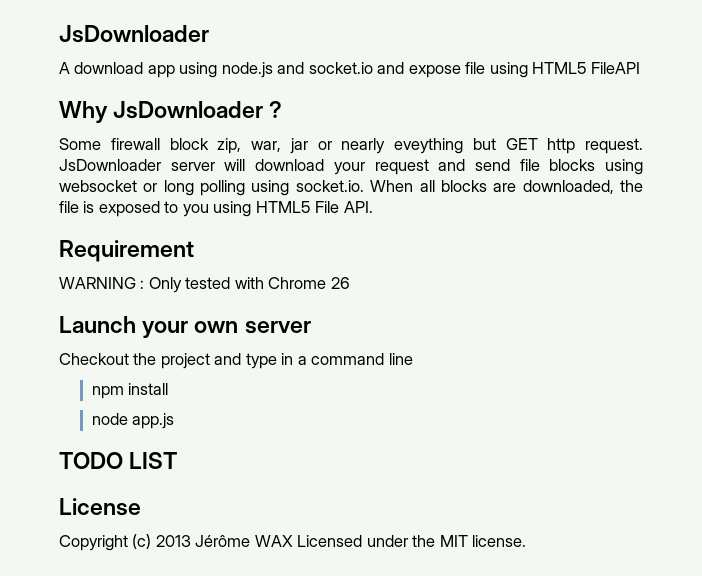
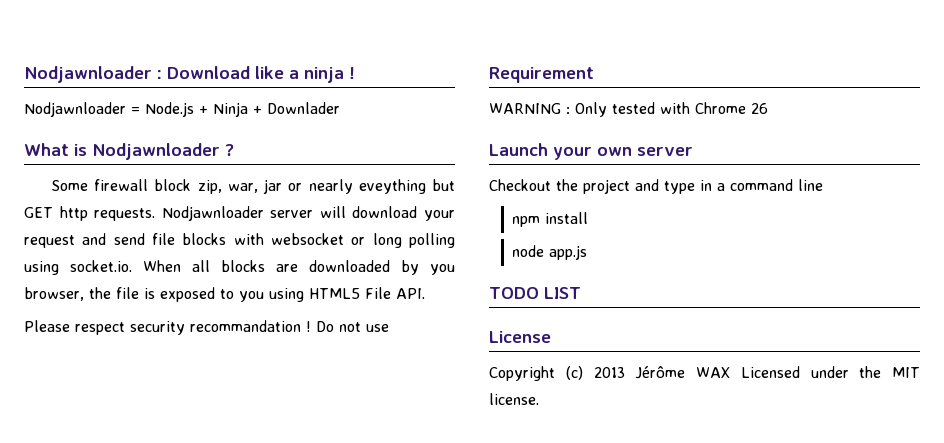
[59,25,209,43] [59,62,641,78] [59,101,264,123] JsDownloader // A download app using node.js and socket.io and expose file using HTML5 FileAPI // Why JsDownloader -> [24,66,355,83] [24,102,340,117] [24,143,220,160] Nodjawnloader : Download like a ninja ! // Nodjawnloader = Node.js + Ninja + Downlader // What is Nodjawnloader
[585,138,643,154] [59,159,161,171] request. JsDownloader -> [94,206,264,221] requests. Nodjawnloader
[605,159,643,175] using -> [233,233,264,245] with
[522,180,614,194] downloaded, -> [309,260,455,275] [24,287,84,301] downloaded by you browser,
(373, 207) none -> [24,320,389,335] // Please respect security recommandation ! Do not use

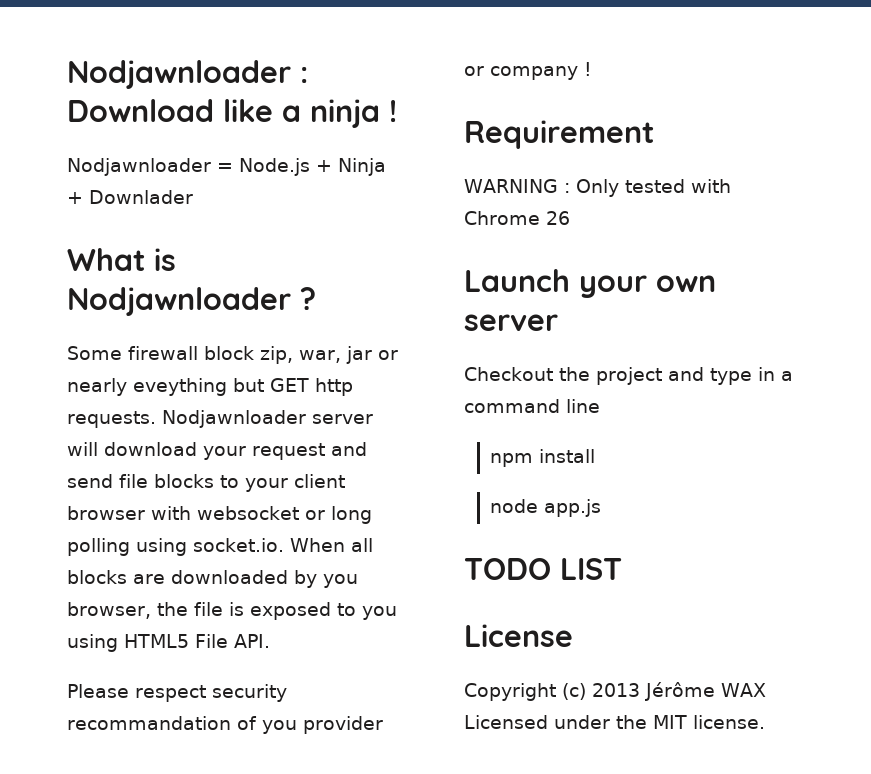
(227, 239) none -> [220,474,345,492] [67,506,145,520] to your client browser
[306,321,389,332] ! Do not use -> [237,716,383,734] [464,62,592,80] of you provider or company !

